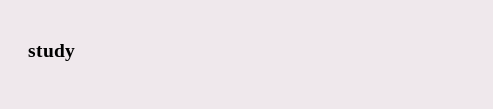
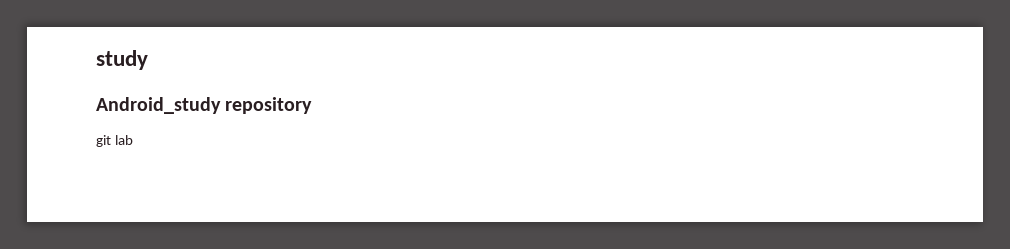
(75, 52) none -> [96,97,313,114] [96,135,133,147] // Android_study repository // git lab

